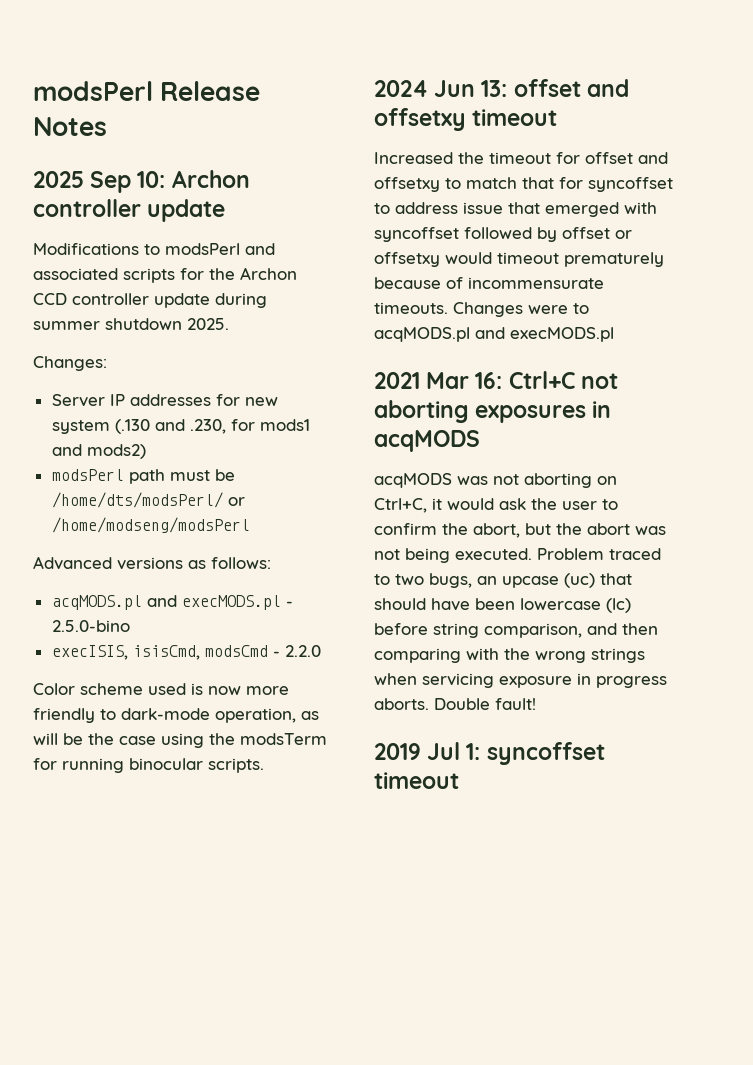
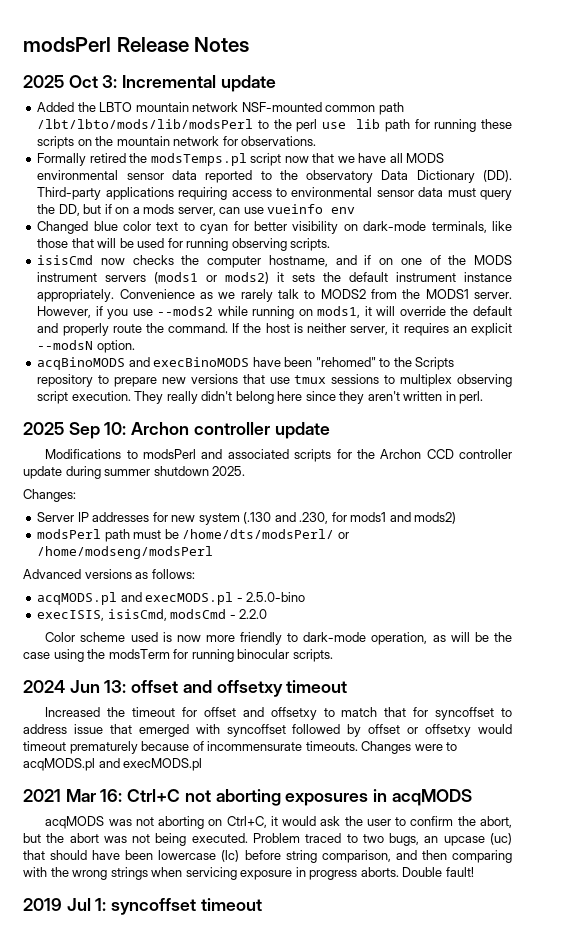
(107, 126) none -> [23,75,276,92] [37,102,404,115] [37,119,512,132] [37,136,317,149] [37,153,445,166] [37,170,512,183] [37,187,512,200] [37,204,356,216] [37,221,512,234] [37,238,331,251] [37,255,513,268] [37,272,513,284] [37,289,512,302] [37,306,512,319] [37,323,512,336] [37,340,135,353] [37,357,455,370] [37,374,512,387] [37,391,484,404] // 2025 Oct 3: Incremental update // Added the LBTO mountain network NSF-mounted common path /lbt/lbto/mods/lib/modsPerl to the perl use lib path for running these scripts on the mountain network for observations. // Formally retired the modsTemps.pl script now that we have all MODS environmental sensor data reported to the observatory Data Dictionary (DD). Third-party applications requiring access to environmental sensor data must query the DD, but if on a mods server, can use vueinfo env // Changed blue color text to cyan for better visibility on dark-mode terminals, like those that will be used for running observing scripts. // isisCmd now checks the computer hostname, and if on one of the MODS instrument servers (mods1 or mods2) it sets the default instrument instance appropriately. Convenience as we rarely talk to MODS2 from the MODS1 server. However, if you use --mods2 while running on mods1, it will override the default and properly route the command. If the host is neither server, it requires an explicit --modsN option. // acqBinoMODS and execBinoMODS have been "rehomed" to the Scripts repository to prepare new versions that use tmux sessions to multiplex observing script execution. They really didn't belong here since they aren't written in perl.

